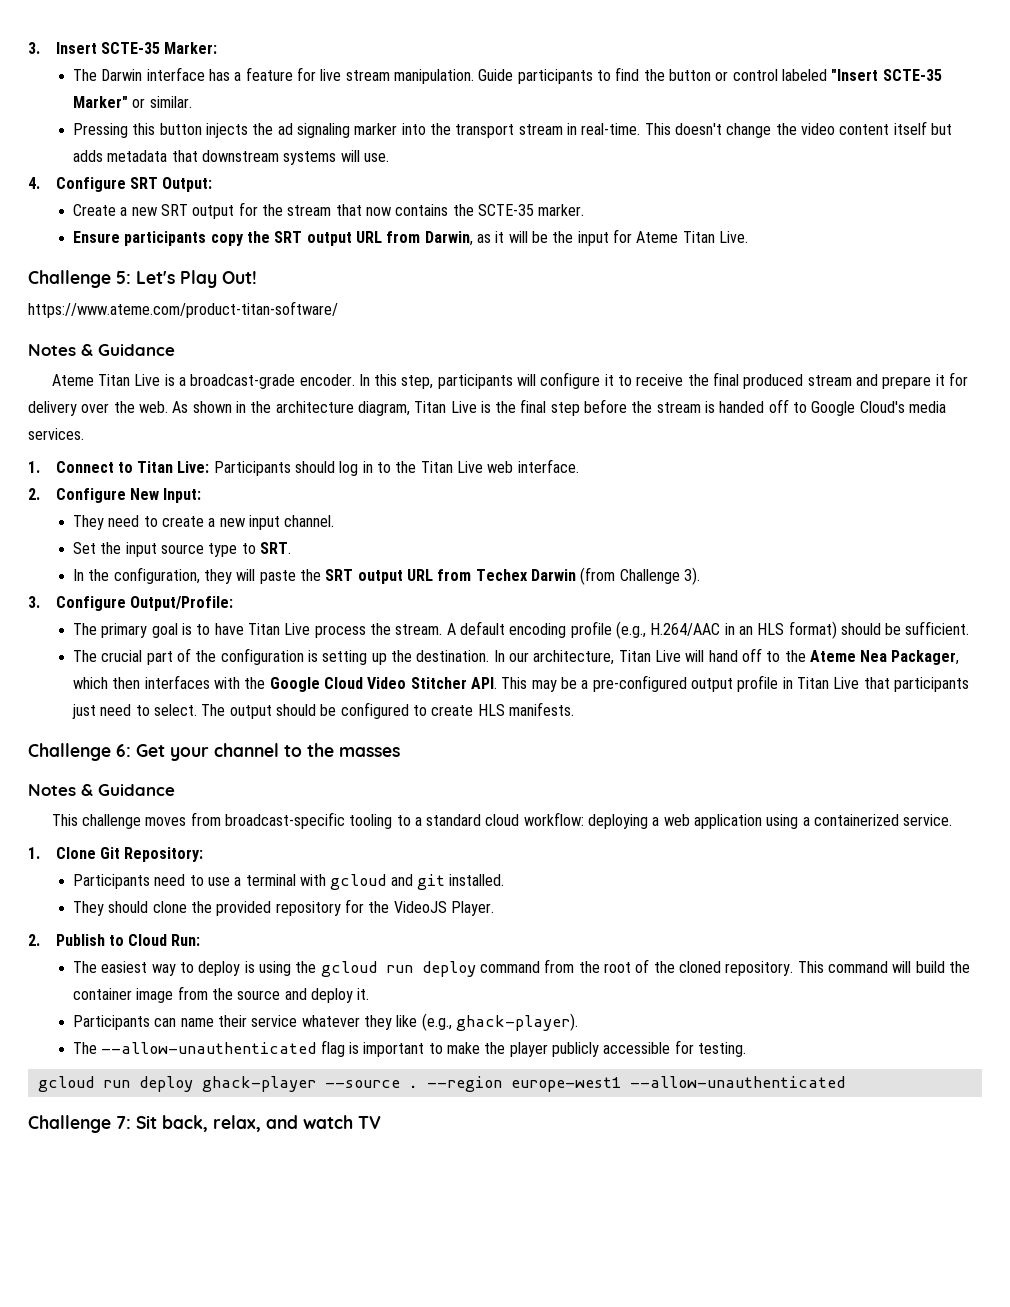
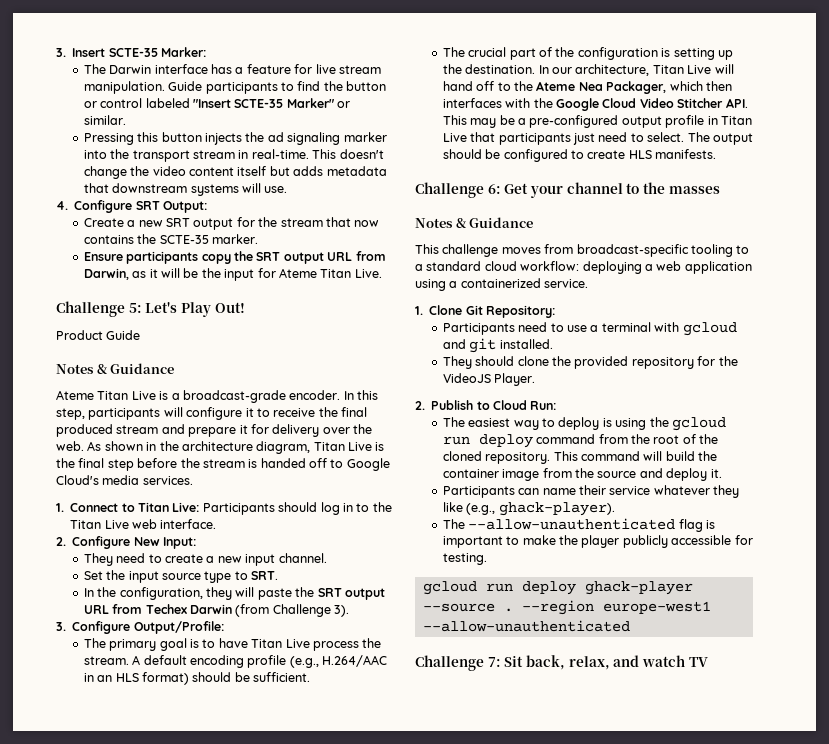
[28,301,338,318] https://www.ateme.com/product-titan-software/ -> [56,330,141,340] Product Guide

